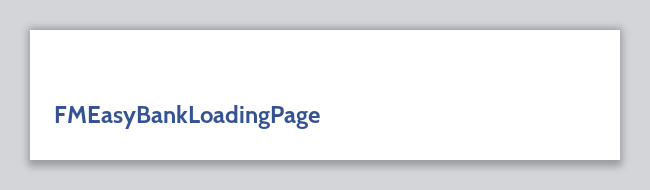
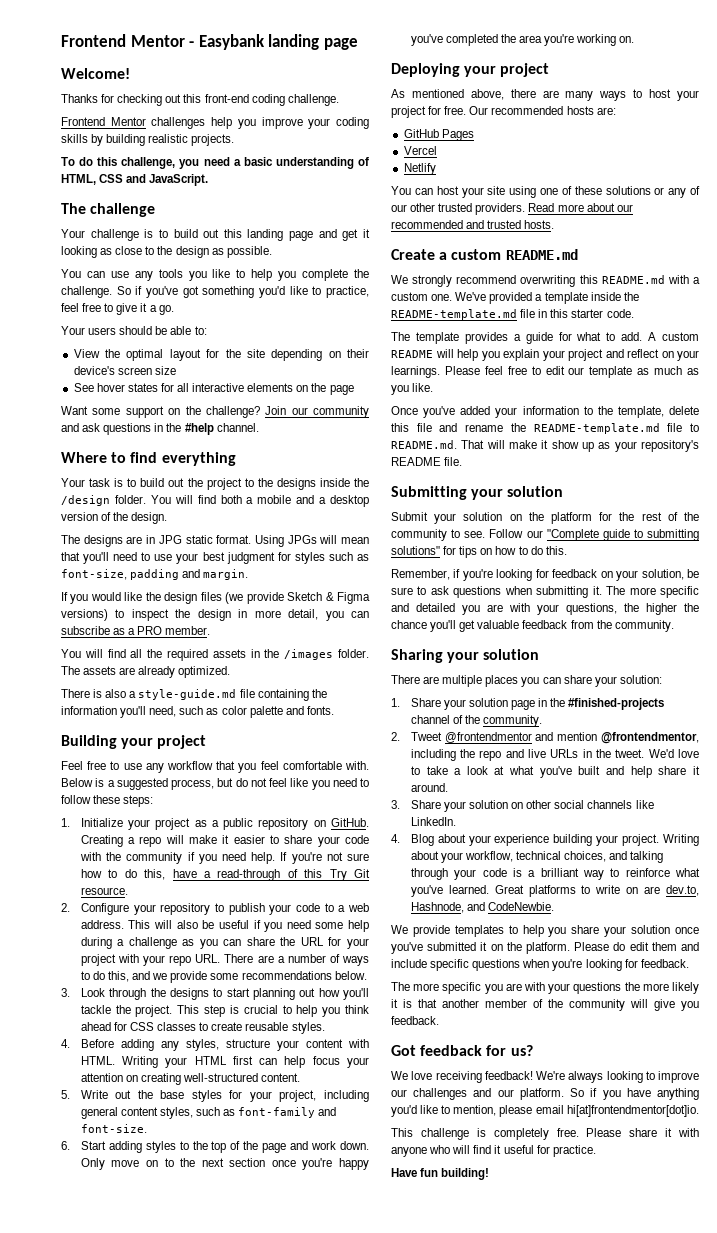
[54,105,320,129] FMEasyBankLoadingPage -> [61,34,358,50] [61,68,130,79] [61,94,339,106] [61,117,370,129] [61,134,235,146] [61,157,369,169] [61,174,209,186] [61,203,156,217] [61,229,370,241] [61,246,272,258] [61,269,369,281] [61,286,369,298] [61,303,174,315] [61,326,207,335] [73,349,369,361] [73,366,176,375] [73,383,354,395] [61,406,369,418] [61,423,259,435] [61,452,236,466] [61,478,369,490] [61,495,369,507] [61,512,168,524] [61,535,369,547] [61,552,369,564] [61,569,249,580] [61,592,370,604] [61,609,370,621] [61,626,211,635] [61,649,370,661] [61,666,231,678] [61,689,327,701] [61,706,334,718] [61,735,207,749] [61,761,369,773] [61,778,369,790] [61,795,154,807] [61,818,369,830] [80,835,369,847] [79,852,369,864] [80,869,370,881] [80,887,128,895] [61,903,370,915] [80,920,370,932] [80,937,369,949] [80,954,370,966] [80,971,367,983] [61,988,369,1000] [80,1005,369,1017] [80,1022,325,1034] [61,1039,369,1051] [80,1056,370,1068] [80,1073,301,1085] [61,1090,370,1102] [80,1107,337,1119] [80,1124,147,1133] [61,1141,369,1153] [80,1158,369,1170] [410,34,635,46] [391,63,550,77] [391,89,699,101] [391,106,616,118] [403,129,474,141] [403,146,437,155] [403,163,436,175] [391,186,700,198] [391,203,633,215] [391,220,555,229] [391,249,578,260] [391,275,700,287] [391,292,639,304] [391,309,634,320] [391,332,699,344] [391,349,699,361] [391,366,699,378] [391,383,434,395] [391,406,699,418] [391,423,699,434] [391,440,699,452] [391,457,463,466] [391,486,564,500] [391,512,699,524] [391,529,699,541] [391,546,567,558] [391,569,699,581] [391,586,699,598] [391,603,699,615] [391,620,674,632] [391,649,540,663] [391,675,662,687] [391,698,665,710] [410,715,543,727] [391,732,699,744] [410,749,699,761] [410,766,700,778] [410,783,448,792] [391,800,654,812] [410,817,456,826] [391,834,699,846] [410,851,664,863] [410,868,700,880] [410,885,699,897] [410,902,555,913] [391,925,699,937] [391,942,699,954] [391,959,689,971] [391,982,699,994] [391,999,699,1011] [391,1016,439,1025] [391,1045,533,1056] [391,1071,699,1083] [391,1088,699,1100] [391,1105,699,1117] [391,1128,699,1140] [391,1145,596,1157] [391,1168,490,1180] Frontend Mentor - Easybank landing page // Welcome! // Thanks for checking out this front-end coding challenge. // Frontend Mentor challenges help you improve your coding skills by building realistic projects. // To do this challenge, you need a basic understanding of HTML, CSS and JavaScript. // The challenge // Your challenge is to build out this landing page and get it looking as close to the design as possible. // You can use any tools you like to help you complete the challenge. So if you've got something you'd like to practice, feel free to give it a go. // Your users should be able to: // View the optimal layout for the site depending on their device's screen size // See hover states for all interactive elements on the page // Want some support on the challenge? Join our community and ask questions in the #help channel. // Where to find everything // Your task is to build out the project to the designs inside the /design folder. You will find both a mobile and a desktop version of the design. // The designs are in JPG static format. Using JPGs will mean that you'll need to use your best judgment for styles such as font-size, padding and margin. // If you would like the design files (we provide Sketch & Figma versions) to inspect the design in more detail, you can subscribe as a PRO member. // You will find all the required assets in the /images folder. The assets are already optimized. // There is also a style-guide.md file containing the information you'll need, such as color palette and fonts. // Building your project // Feel free to use any workflow that you feel comfortable with. Below is a suggested process, but do not feel like you need to follow these steps: // 1. Initialize your project as a public repository on GitHub. Creating a repo will make it easier to share your code with the community if you need help. If you're not sure how to do this, have a read-through of this Try Git resource. // 2. Configure your repository to publish your code to a web address. This will also be useful if you need some help during a challenge as you can share the URL for your project with your repo URL. There are a number of ways to do this, and we provide some recommendations below. // 3. Look through the designs to start planning out how you'll tackle the project. This step is crucial to help you think ahead for CSS classes to create reusable styles. // 4. Before adding any styles, structure your content with HTML. Writing your HTML first can help focus your attention on creating well-structured content. // 5. Write out the base styles for your project, including general content styles, such as font-family and font-size. // 6. Start adding styles to the top of the page and work down. Only move on to the next section once you're happy you've completed the area you're working on. // Deploying your project // As mentioned above, there are many ways to host your project for free. Our recommended hosts are: // GitHub Pages // Vercel // Netlify // You can host your site using one of these solutions or any of our other trusted providers. Read more about our recommended and trusted hosts. // Create a custom README.md // We strongly recommend overwriting this README.md with a custom one. We've provided a template inside the README-template.md file in this starter code. // The template provides a guide for what to add. A custom README will help you explain your project and reflect on your learnings. Please feel free to edit our template as much as you like. // Once you've added your information to the template, delete this file and rename the README-template.md file to README.md. That will make it show up as your repository's README file. // Submitting your solution // Submit your solution on the platform for the rest of the community to see. Follow our "Complete guide to submitting solutions" for tips on how to do this. // Remember, if you're looking for feedback on your solution, be sure to ask questions when submitting it. The more specific and detailed you are with your questions, the higher the chance you'll get valuable feedback from the community. // Sharing your solution // There are multiple places you can share your solution: // 1. Share your solution page in the #finished-projects channel of the community. // 2. Tweet @frontendmentor and mention @frontendmentor, including the repo and live URLs in the tweet. We'd love to take a look at what you've built and help share it around. // 3. Share your solution on other social channels like LinkedIn. // 4. Blog about your experience building your project. Writing about your workflow, technical choices, and talking through your code is a brilliant way to reinforce what you've learned. Great platforms to write on are dev.to, Hashnode, and CodeNewbie. // We provide templates to help you share your solution once you've submitted it on the platform. Please do edit them and include specific questions when you're looking for feedback. // The more specific you are with your questions the more likely it is that another member of the community will give you feedback. // Got feedback for us? // We love receiving feedback! We're always looking to improve our challenges and our platform. So if you have anything you'd like to mention, please email hi[at]frontendmentor[dot]io. // This challenge is completely free. Please share it with anyone who will find it useful for practice. // Have fun building!

